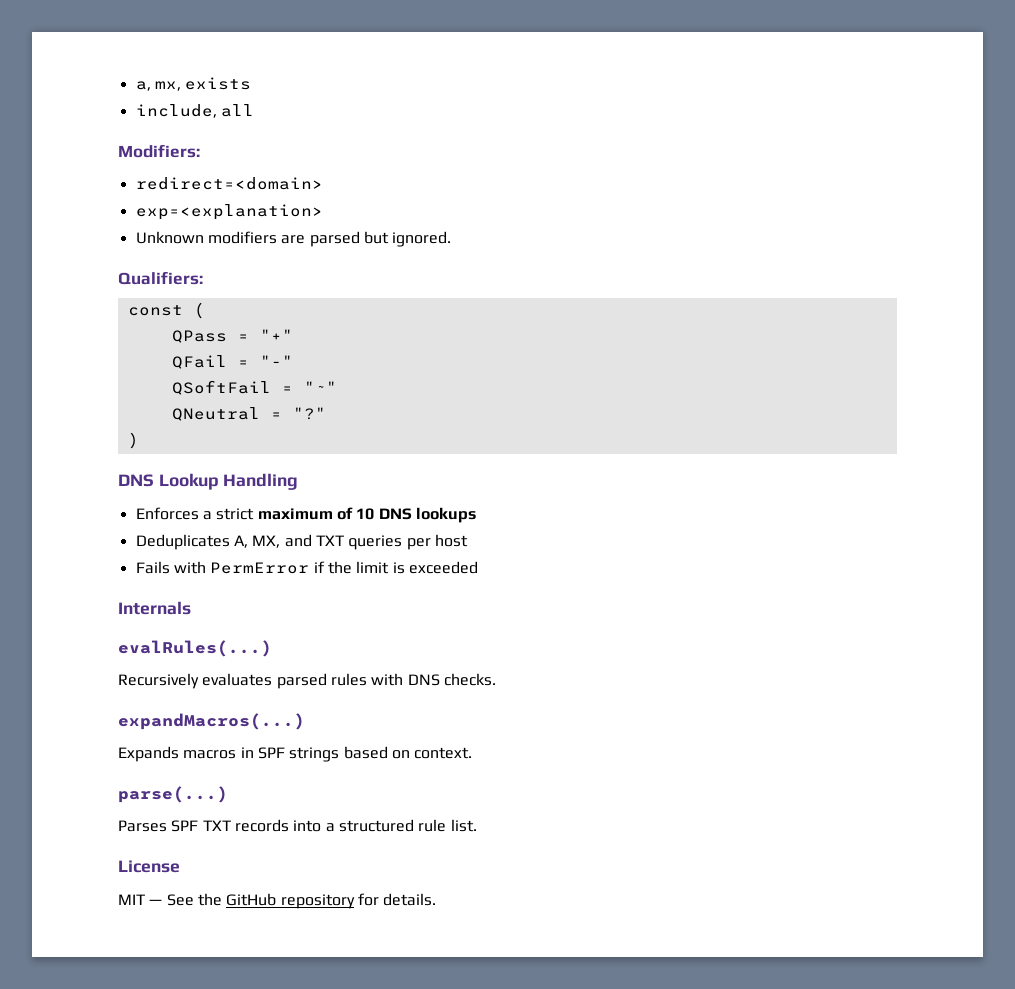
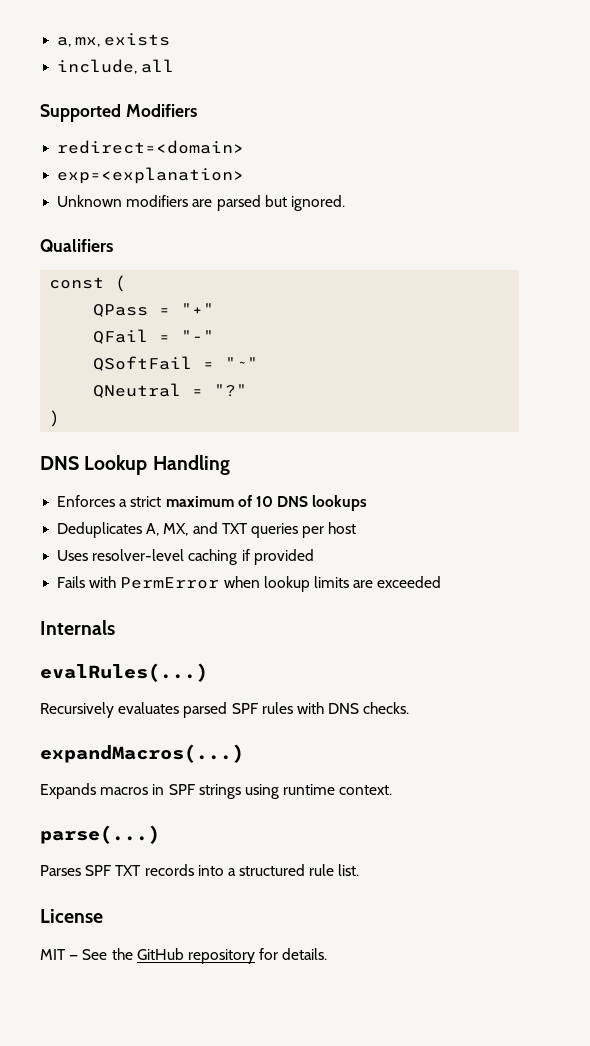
[118,144,200,158] Modifiers: -> [40,104,197,122] Supported Modifiers
[118,271,203,285] Qualifiers: -> [40,239,113,252] Qualifiers
(468, 540) none -> [57,549,314,565] // Uses resolver-level caching if provided
[313,561,405,574] if the limit is -> [223,576,374,592] when lookup limits are
(327, 681) none -> [231,703,258,714] SPF
[343,746,410,759] based on -> [244,784,336,799] using runtime

